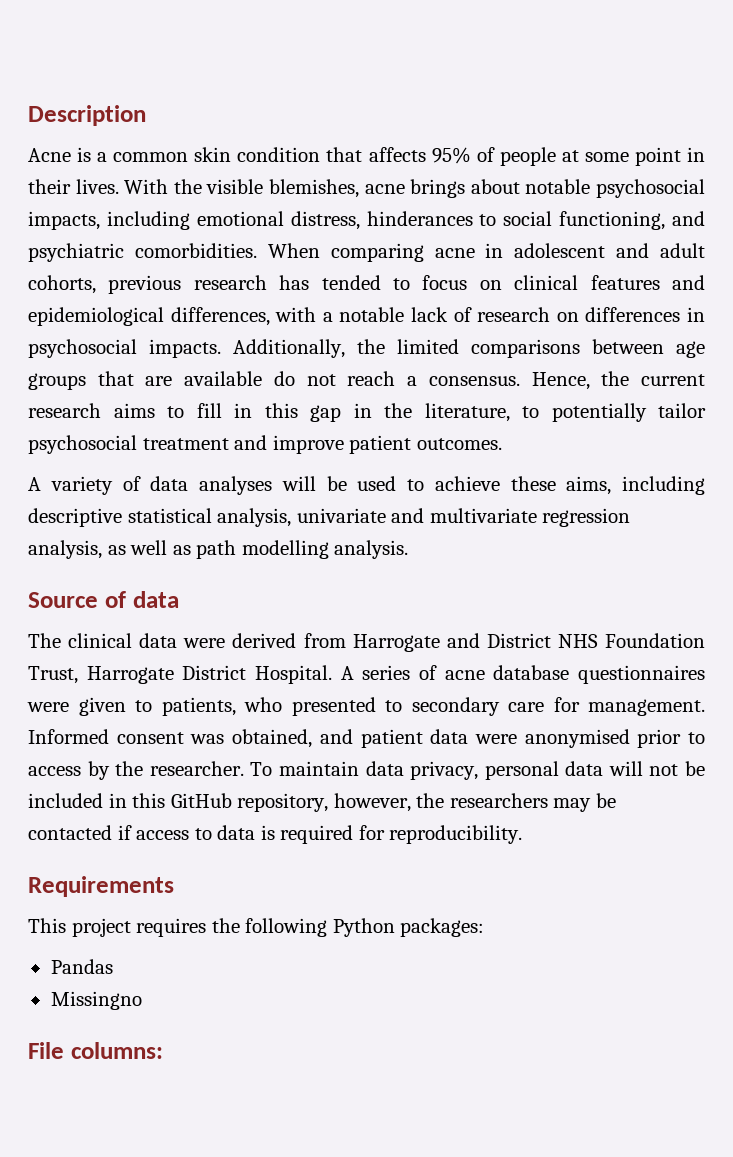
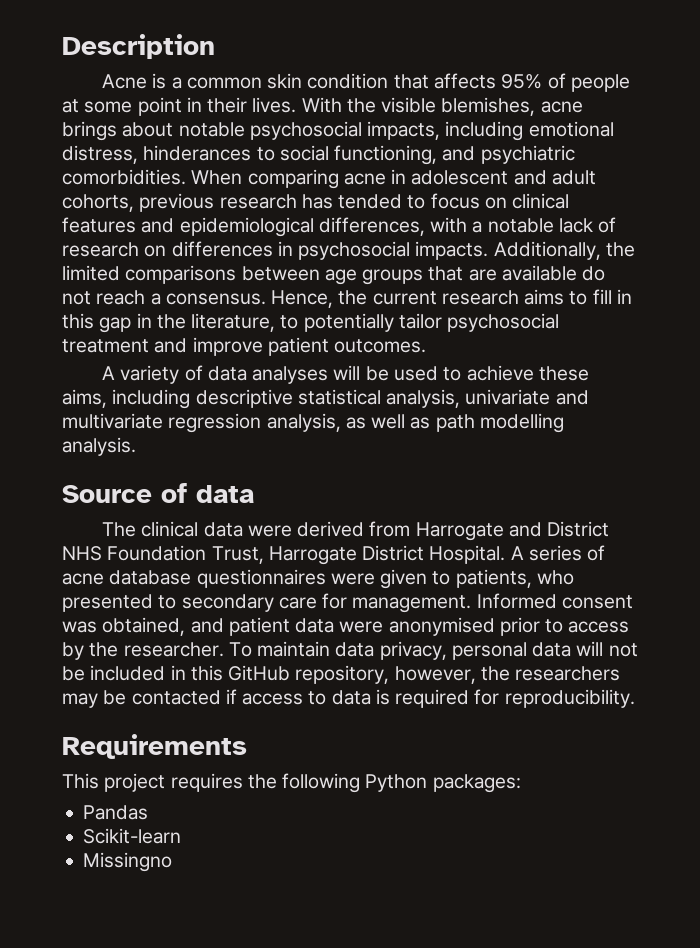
(113, 966) none -> [83,828,182,844] // Scikit-learn
[28,1042,163,1059] // File columns: -> (173, 862) none

